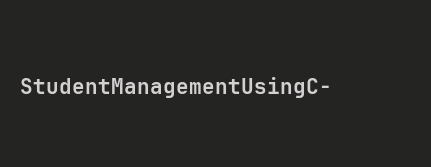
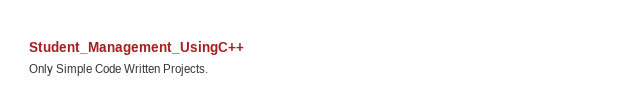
[20,77,332,98] StudentManagementUsingC- -> [29,41,244,55] [29,64,209,76] Student_Management_UsingC++ // Only Simple Code Written Projects.

